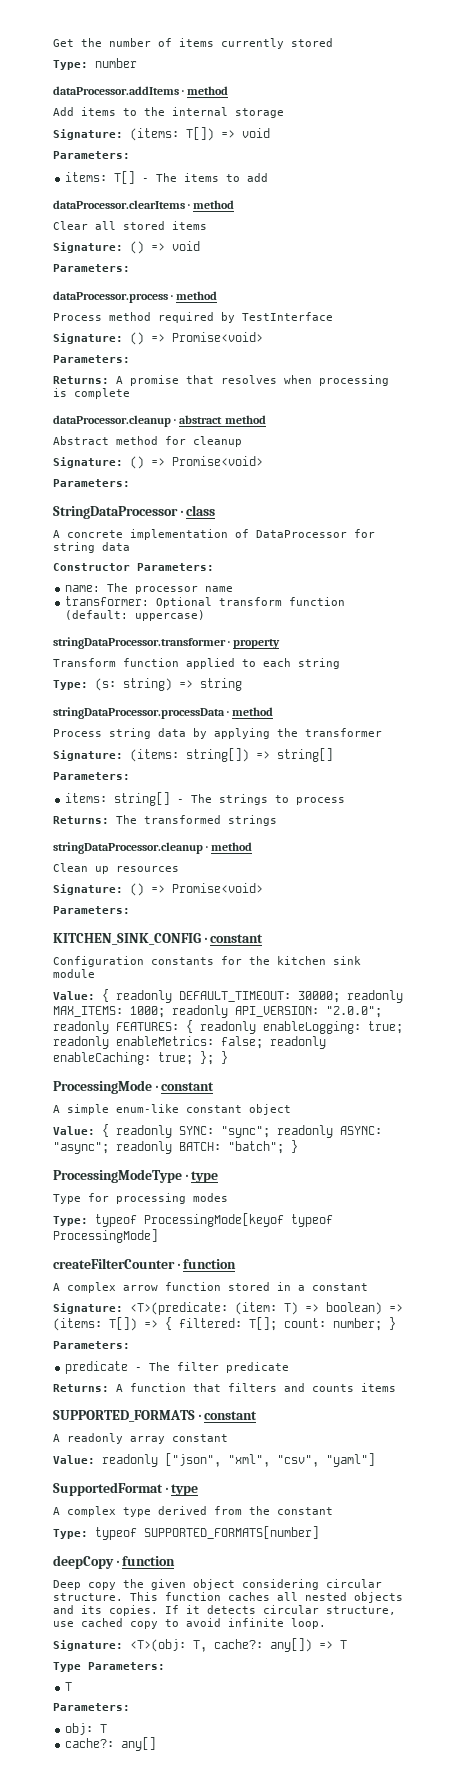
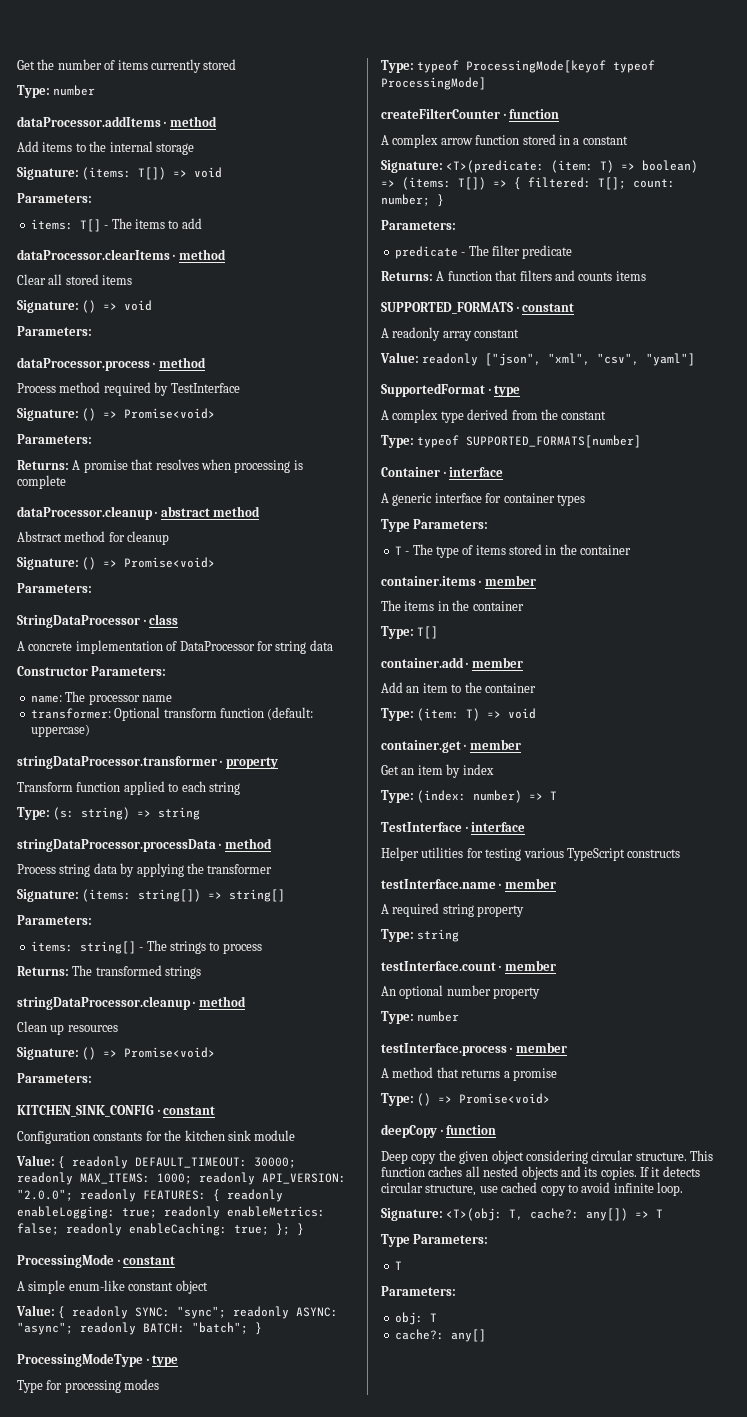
(319, 1532) none -> [381,467,504,477] [381,493,585,506] [381,519,489,532] [394,544,632,558] [381,575,536,586] [381,600,524,611] [381,626,439,639] [381,657,523,668] [381,682,536,693] [381,708,537,721] [381,739,521,753] [381,764,494,778] [381,790,558,803] [381,822,526,832] [381,847,681,861] [381,878,556,889] [381,903,525,917] [381,929,460,942] [381,960,556,971] [381,985,541,999] [381,1011,460,1024] [381,1042,567,1056] [381,1067,557,1081] [381,1093,551,1106] // Container · interface // A generic interface for container types // Type Parameters: // T - The type of items stored in the container // container.items · member // The items in the container // Type: T[] // container.add · member // Add an item to the container // Type: (item: T) => void // container.get · member // Get an item by index // Type: (index: number) => T // TestInterface · interface // Helper utilities for testing various TypeScript constructs // testInterface.name · member // A required string property // Type: string // testInterface.count · member // An optional number property // Type: number // testInterface.process · member // A method that returns a promise // Type: () => Promise<void>

